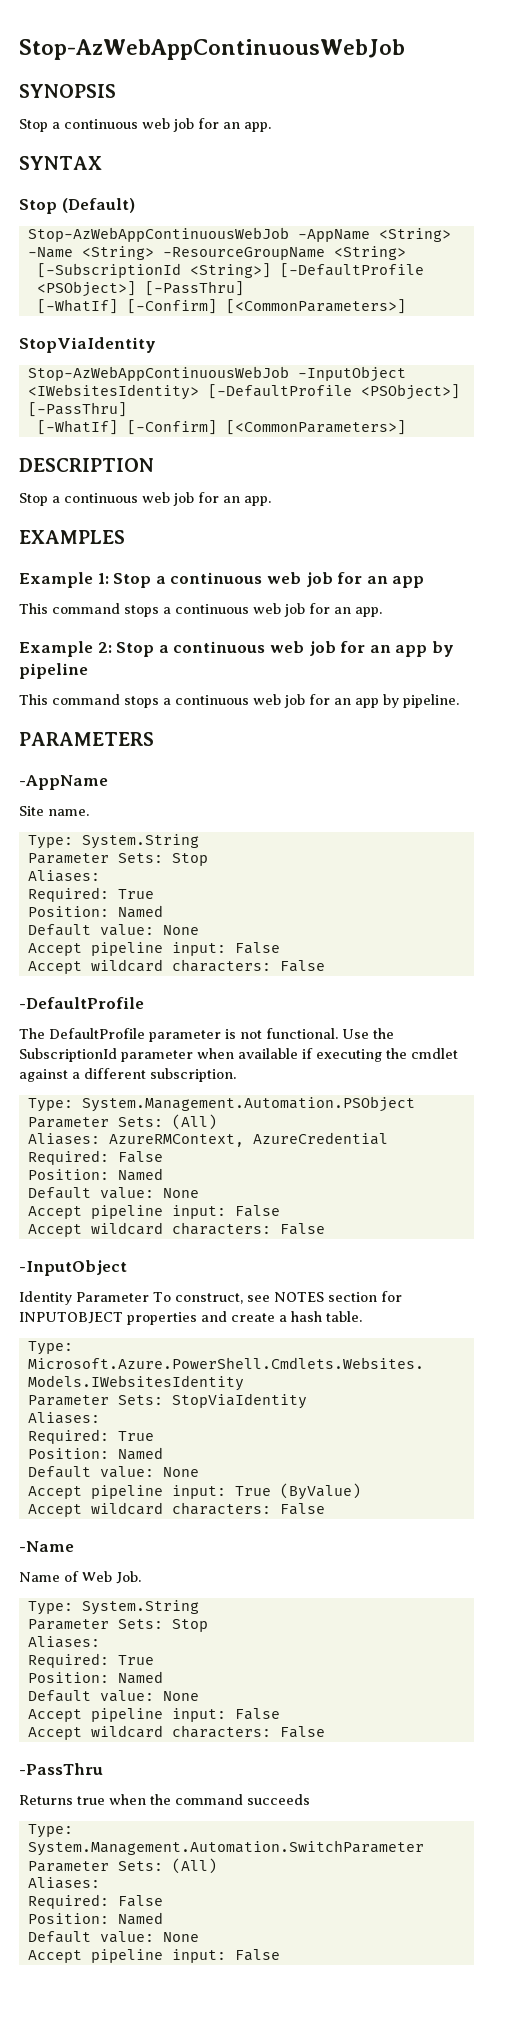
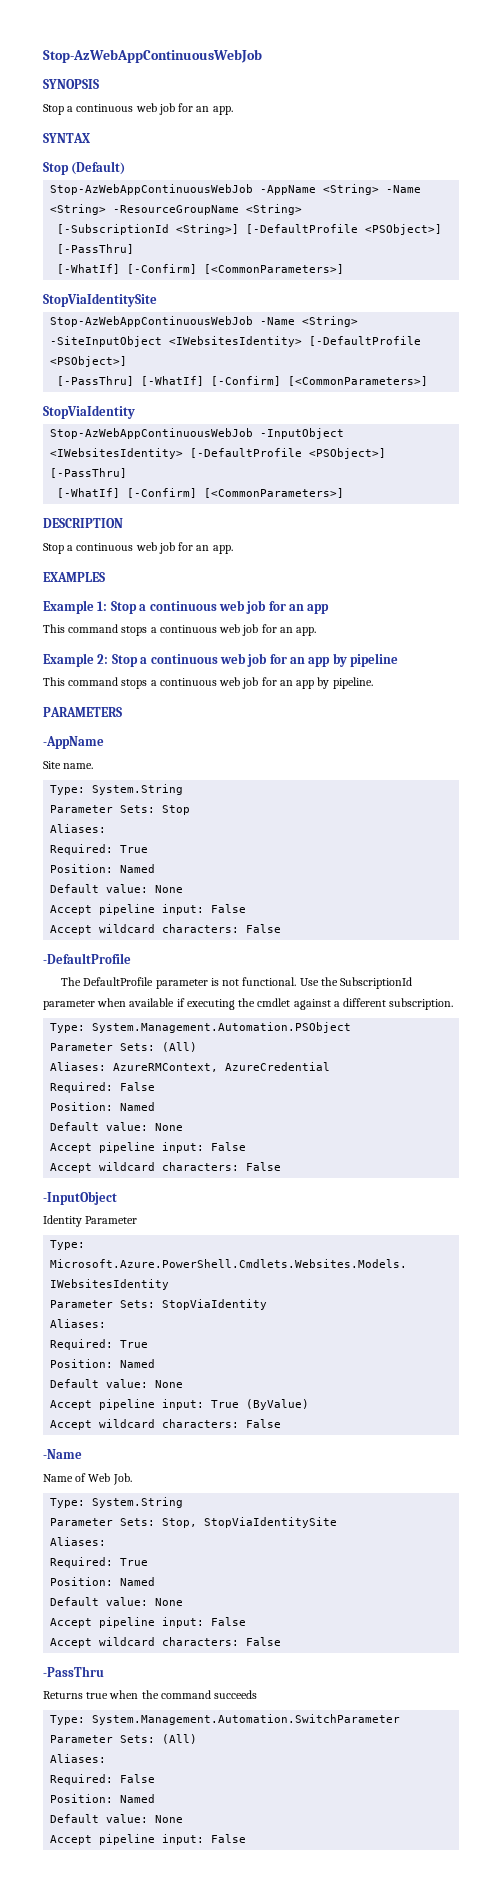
(406, 306) none -> [43,293,157,307] [50,316,359,327] [50,336,422,347] [50,356,128,367] [57,376,429,386] // StopViaIdentitySite // Stop-AzWebAppContinuousWebJob -Name <String> -SiteInputObject <IWebsitesIdentity> [-DefaultProfile <PSObject>] // [-PassThru] [-WhatIf] [-Confirm] [<CommonParameters>]
[153,1291,402,1304] [19,1311,362,1325] To construct, see NOTES section for INPUTOBJECT properties and create a hash table. -> (138, 1220) none
[171,1619,208,1632] Stop -> [162,1517,338,1528] Stop, StopViaIdentitySite

